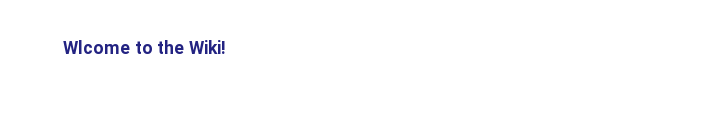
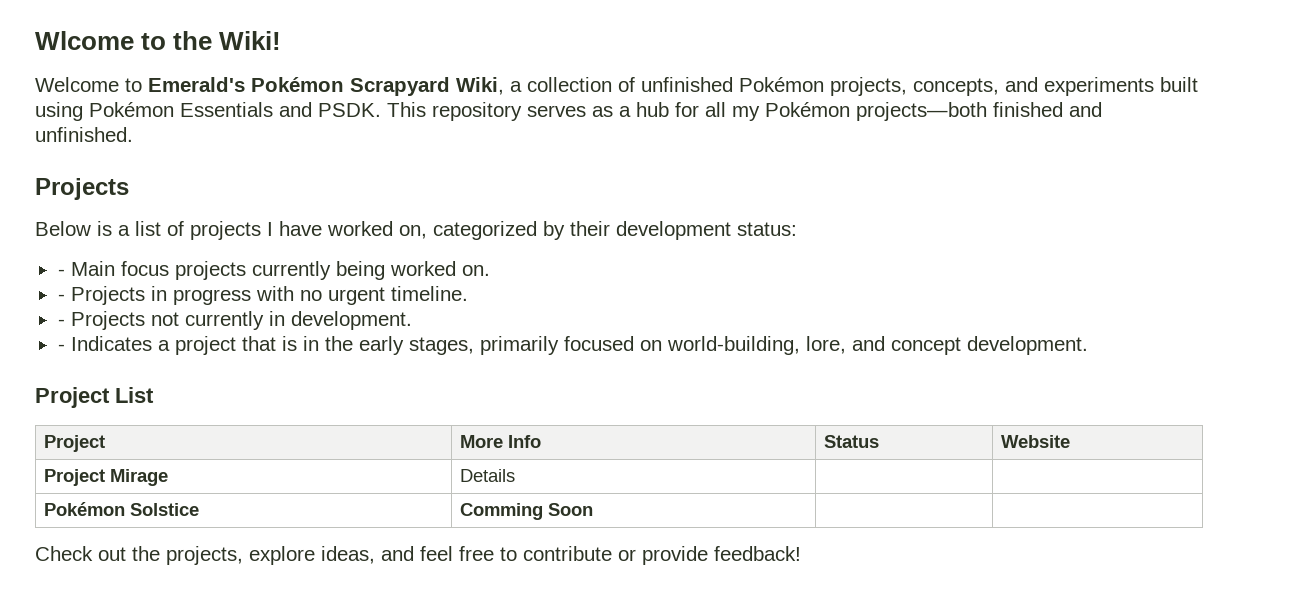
(227, 47) none -> [35,77,1198,96] [35,102,1102,121] [35,127,133,142] [35,178,129,200] [35,221,797,240] [57,261,490,280] [57,286,468,305] [57,311,412,330] [57,336,1088,355] [35,387,154,408] [44,435,106,452] [460,435,542,448] [824,435,880,448] [1001,435,1071,448] [44,469,169,486] [460,469,516,482] [44,502,200,516] [460,503,594,520] [35,546,801,565] // Welcome to Emerald's Pokémon Scrapyard Wiki, a collection of unfinished Pokémon projects, concepts, and experiments built using Pokémon Essentials and PSDK. This repository serves as a hub for all my Pokémon projects—both finished and unfinished. // Projects // Below is a list of projects I have worked on, categorized by their development status: // - Main focus projects currently being worked on. // - Projects in progress with no urgent timeline. // - Projects not currently in development. // - Indicates a project that is in the early stages, primarily focused on world-building, lore, and concept development. // Project List // Project | More Info | Status | Website // Project Mirage | Details | | // Pokémon Solstice | Comming Soon | | // Check out the projects, explore ideas, and feel free to contribute or provide feedback!

